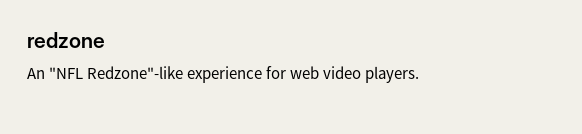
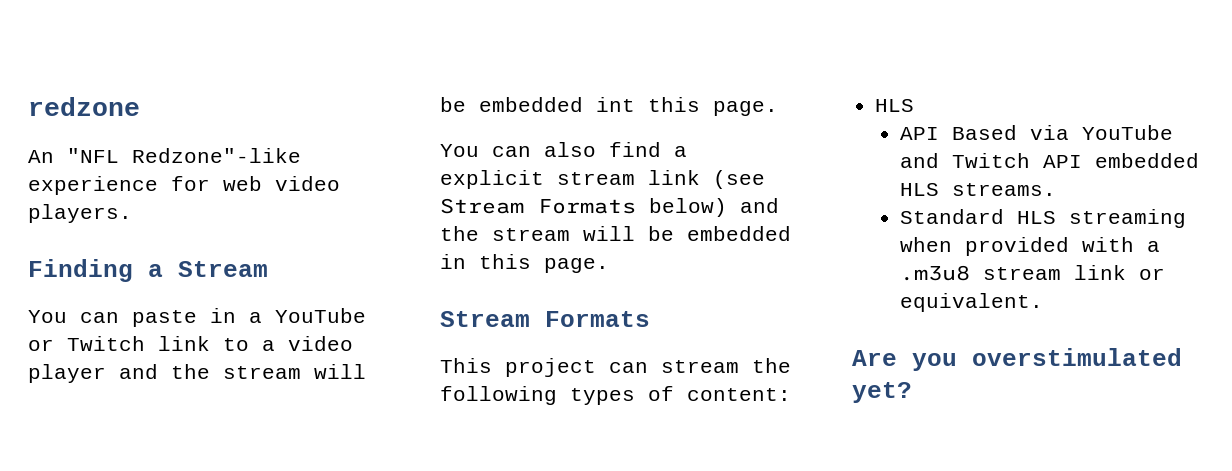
(420, 74) none -> [28,259,268,282] [28,308,366,327] [28,336,353,351] [28,364,366,383] [440,97,778,116] [440,142,687,157] [440,170,765,189] [440,198,779,217] [440,226,791,241] [440,254,609,273] [440,311,650,327] [440,358,791,377] [440,386,791,405] [875,99,915,112] [900,125,1174,140] [900,153,1200,168] [900,183,1057,196] [900,209,1187,228] [900,237,1161,256] [900,265,1166,281] [900,293,1044,312] [852,348,1182,371] [852,382,912,403] // Finding a Stream // You can paste in a YouTube or Twitch link to a video player and the stream will be embedded int this page. // You can also find a explicit stream link (see Stream Formats below) and the stream will be embedded in this page. // Stream Formats // This project can stream the following types of content: // HLS // API Based via YouTube and Twitch API embedded HLS streams. // Standard HLS streaming when provided with a .m3u8 stream link or equivalent. // Are you overstimulated yet?

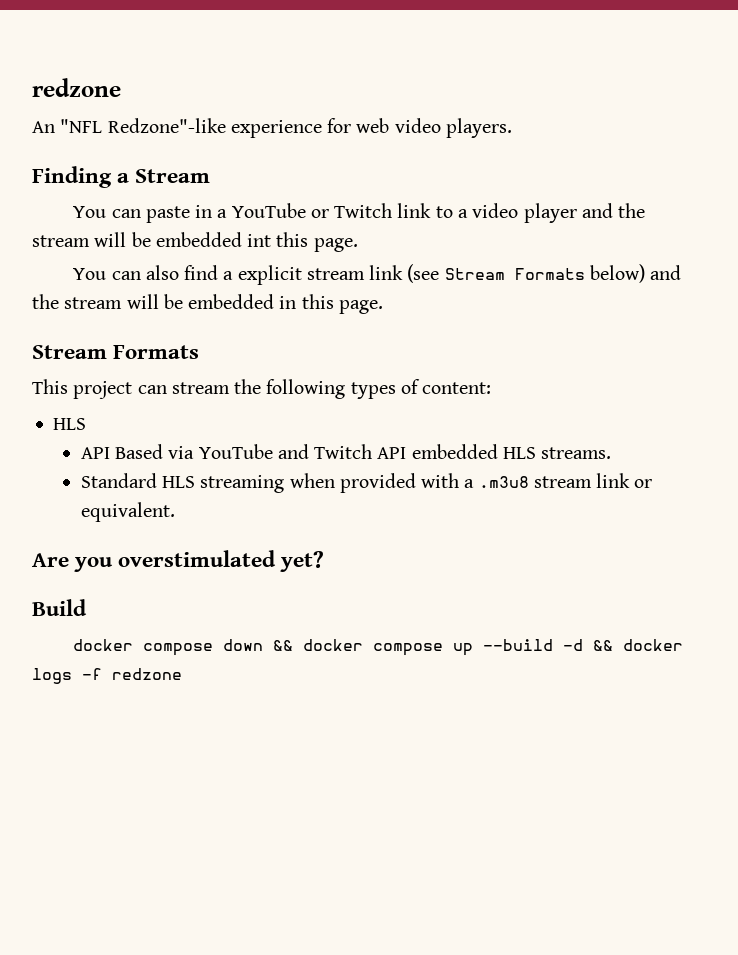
(912, 392) none -> [32,599,87,616] [73,639,684,656] [32,668,182,684] // Build // docker compose down && docker compose up --build -d && docker logs -f redzone

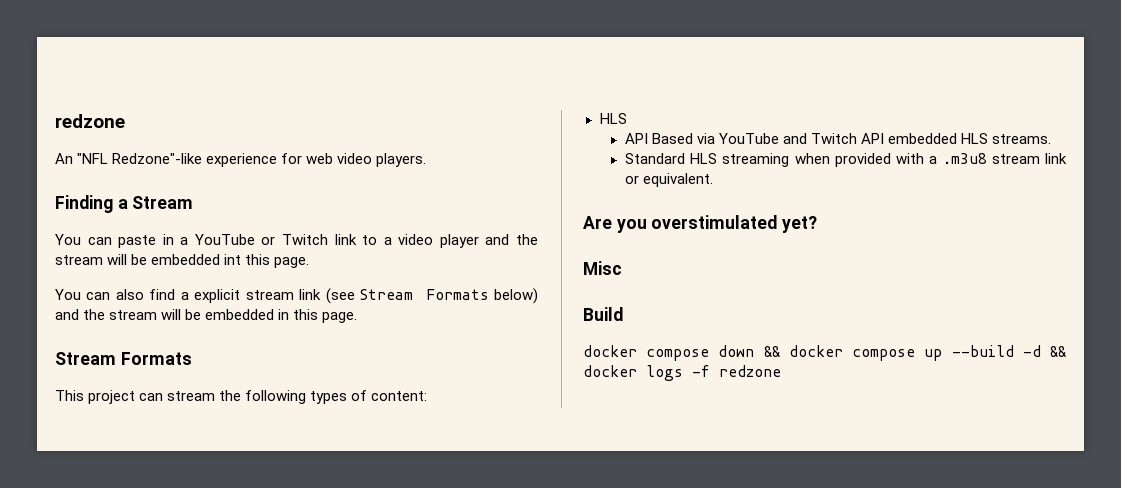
(325, 561) none -> [583,261,622,275] // Misc

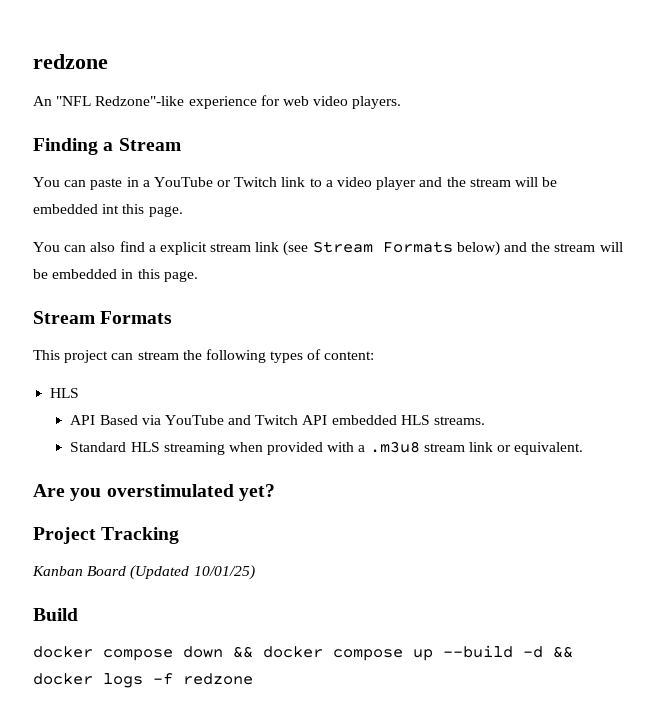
[583,261,622,275] Misc -> [33,527,180,544] [32,565,255,580] Project Tracking // Kanban Board (Updated 10/01/25)

